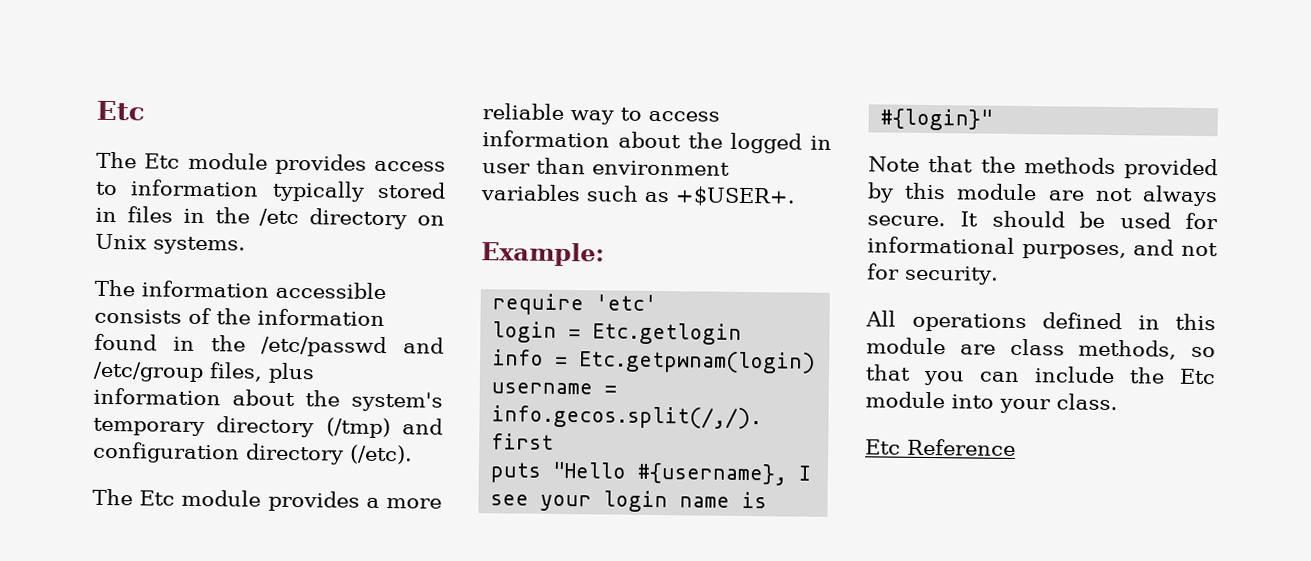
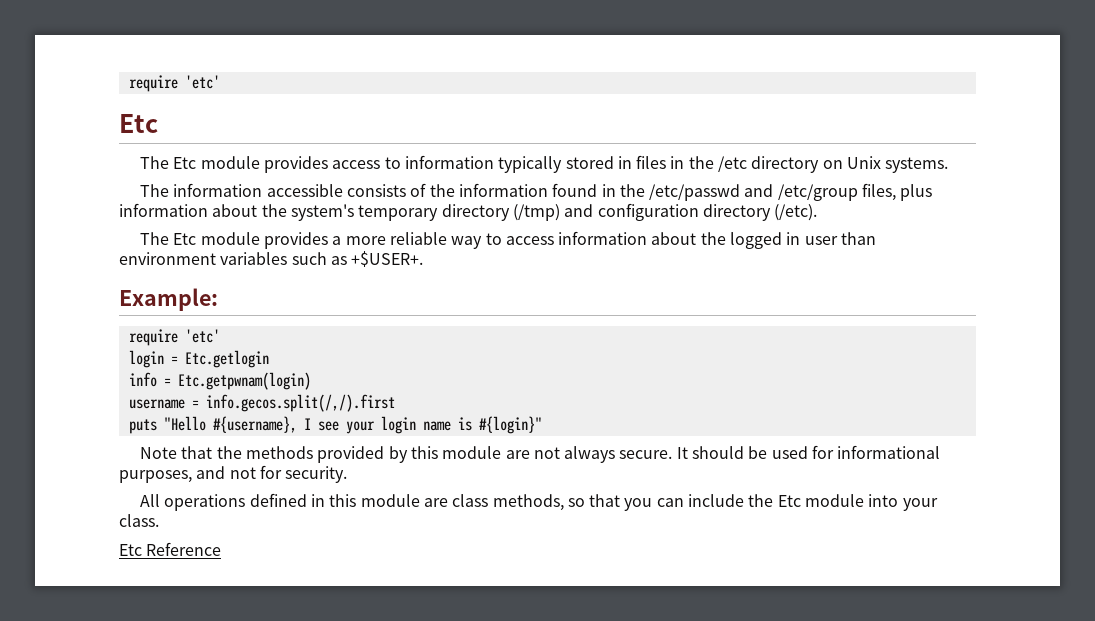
(96, 110) none -> [128,75,220,92] require 'etc' //

